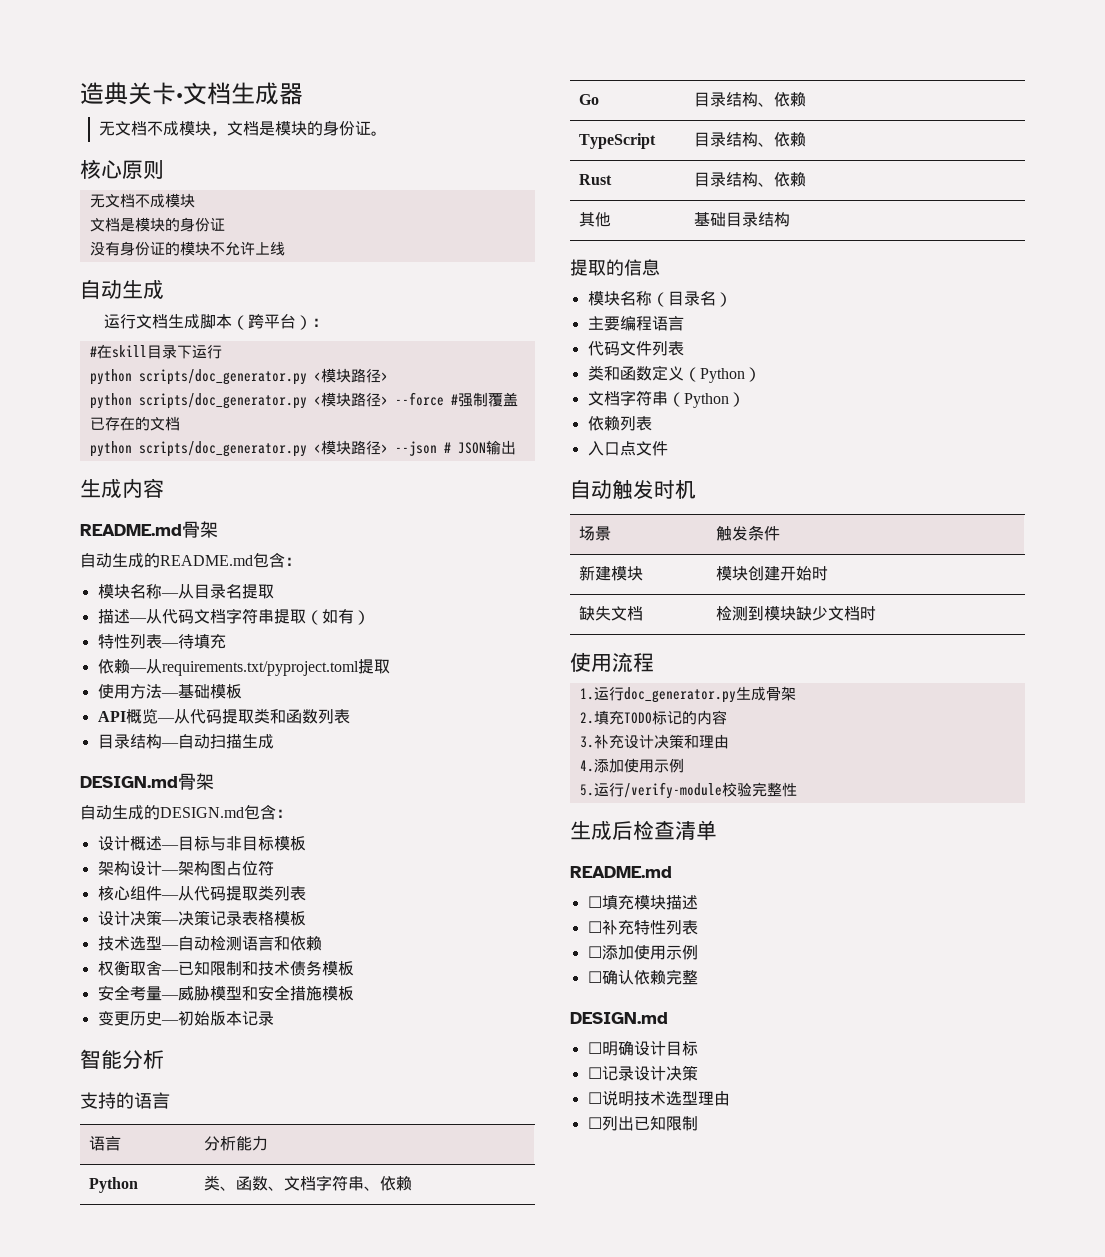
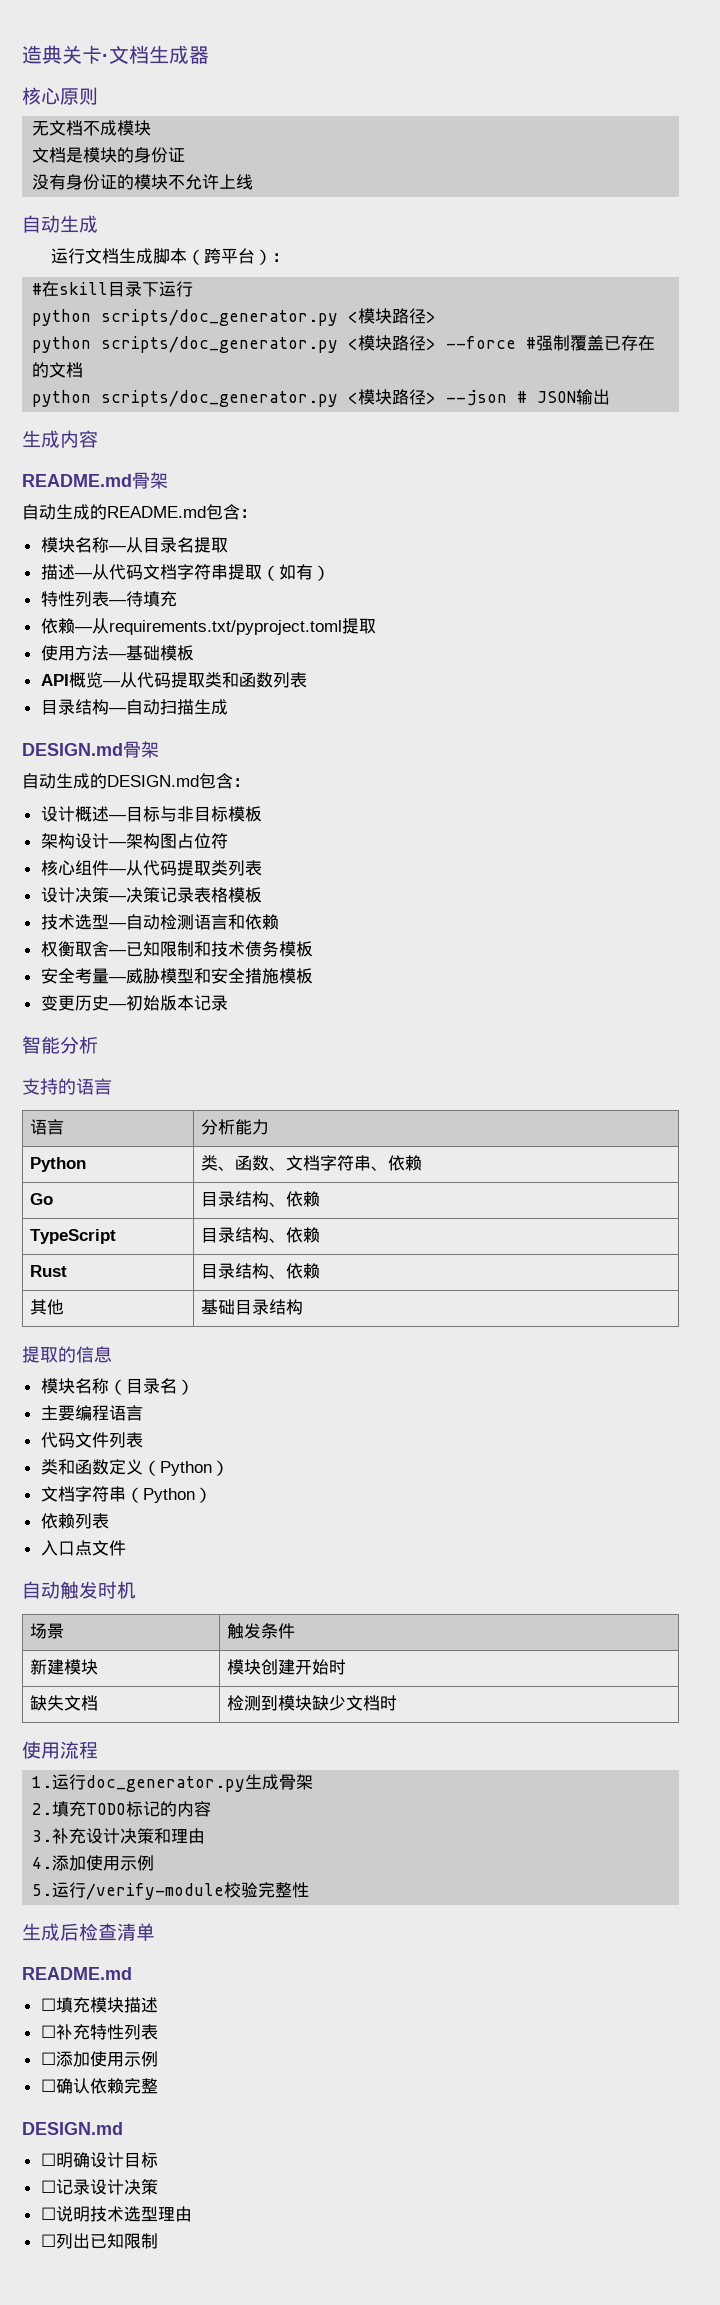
[98,120,387,136] // 无文档不成模块，文档是模块的身份证。 -> (209, 55) none

